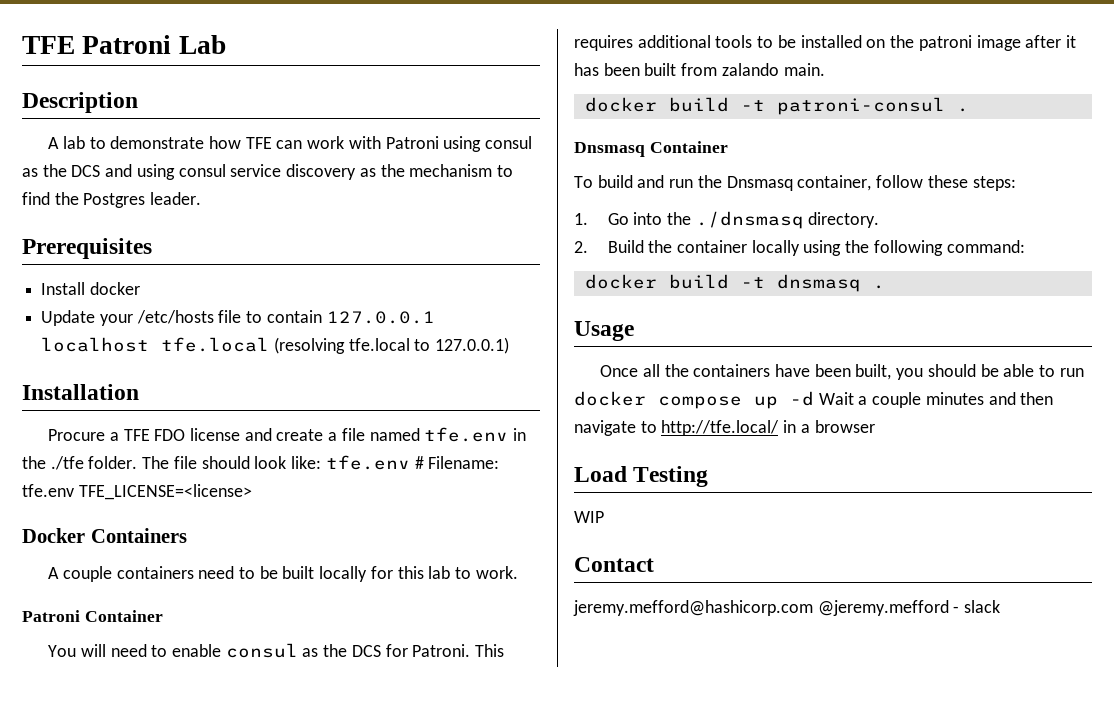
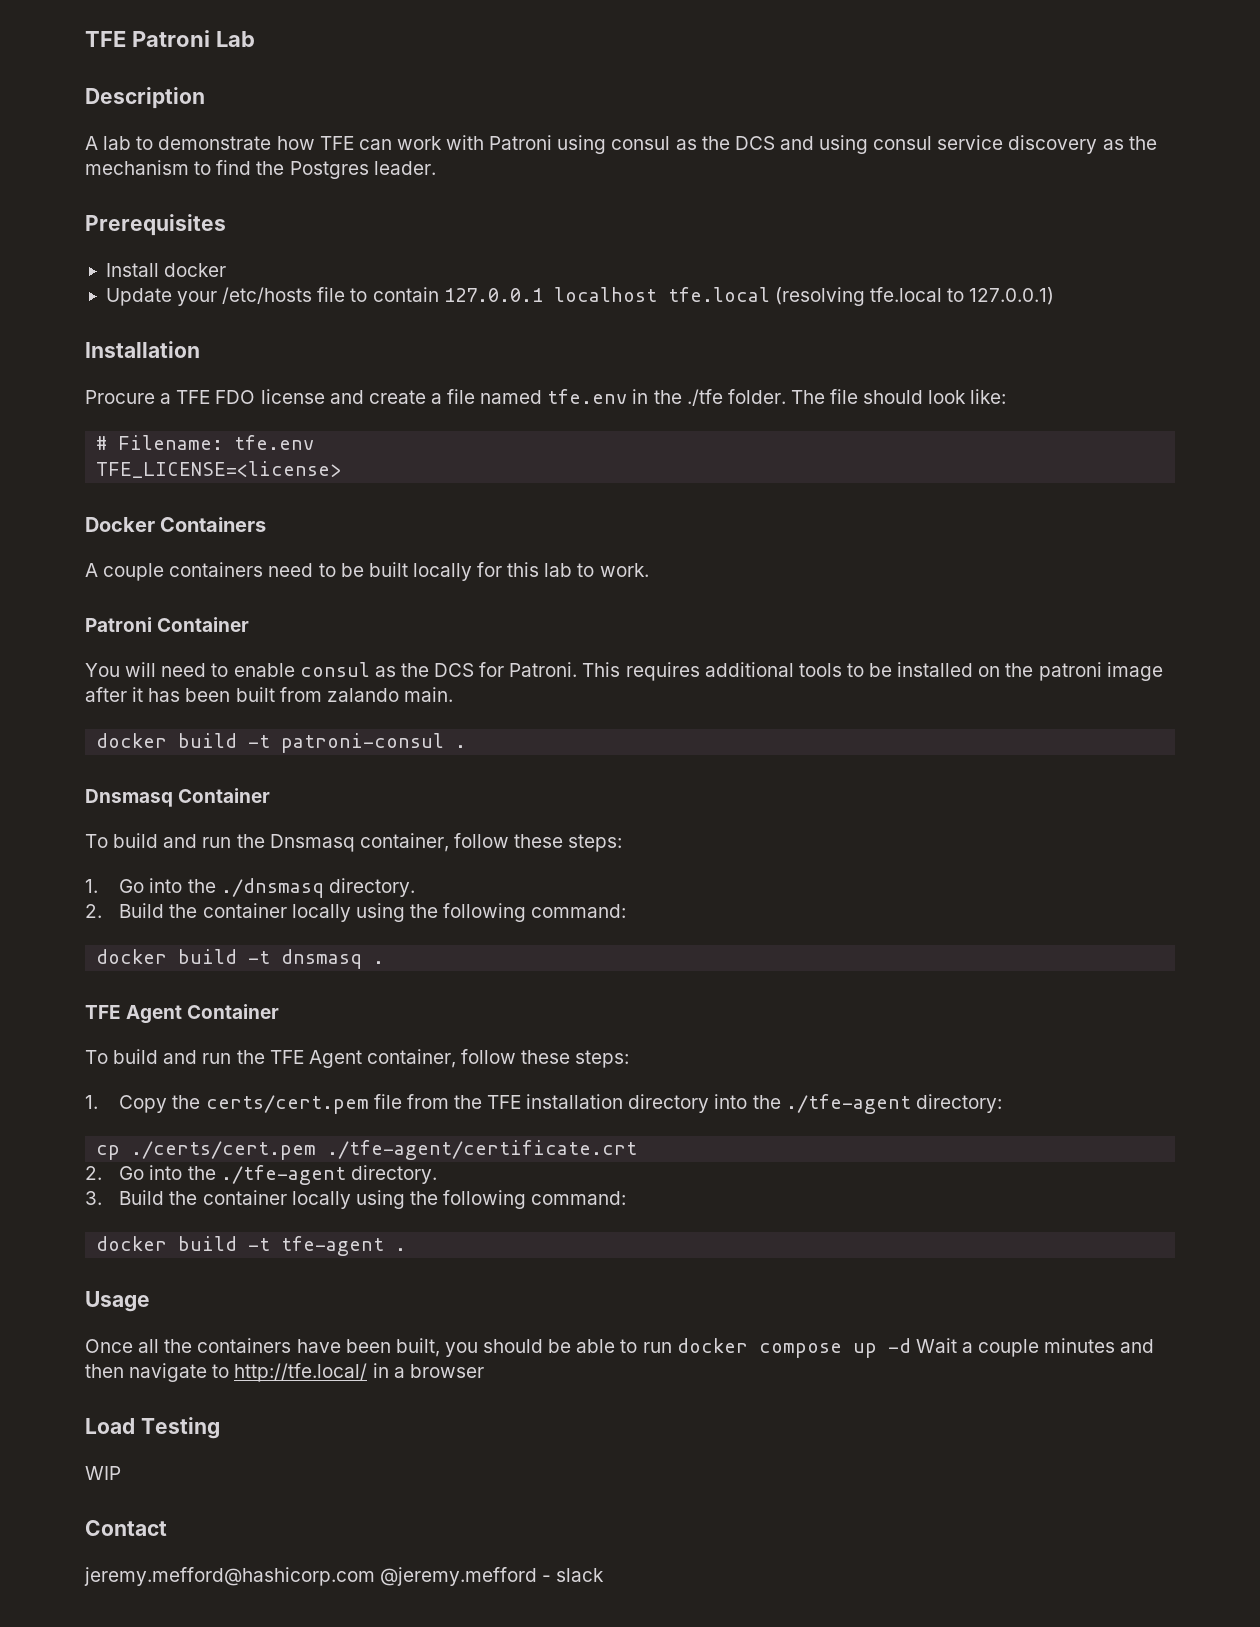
[325,455,410,470] tfe.env -> (1007, 396) //
(74, 490) none -> (315, 442) //
(885, 287) none -> [85,1004,280,1024] [85,1049,630,1068] [85,1094,1002,1114] [96,1140,638,1160] [85,1165,437,1185] [85,1190,627,1209] [96,1236,407,1256] // TFE Agent Container // To build and run the TFE Agent container, follow these steps: // 1. Copy the certs/cert.pem file from the TFE installation directory into the ./tfe-agent directory: // cp ./certs/cert.pem ./tfe-agent/certificate.crt // 2. Go into the ./tfe-agent directory. // 3. Build the container locally using the following command: // docker build -t tfe-agent .

